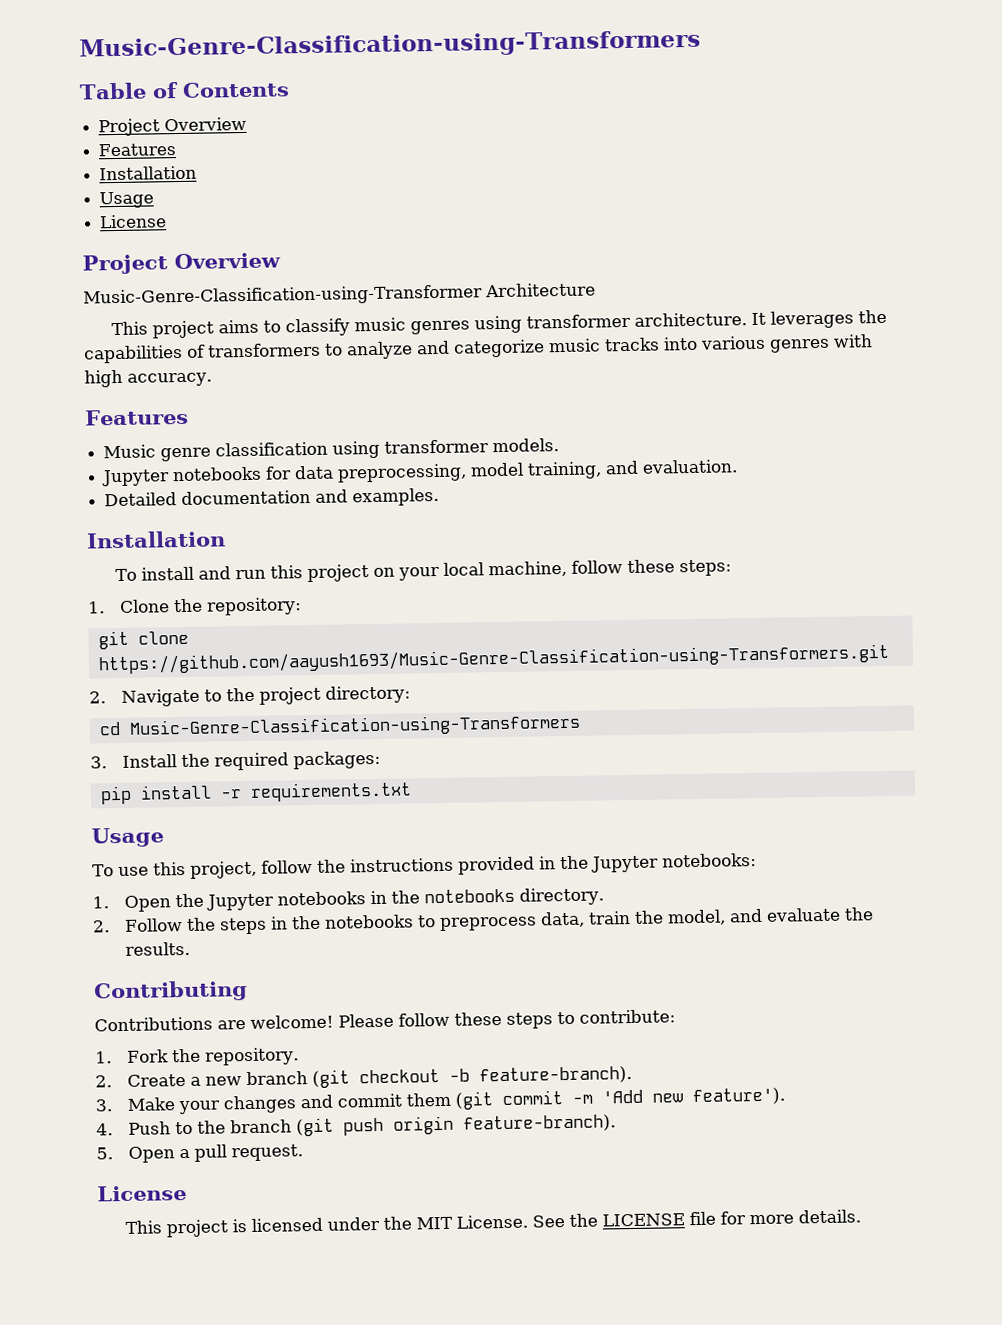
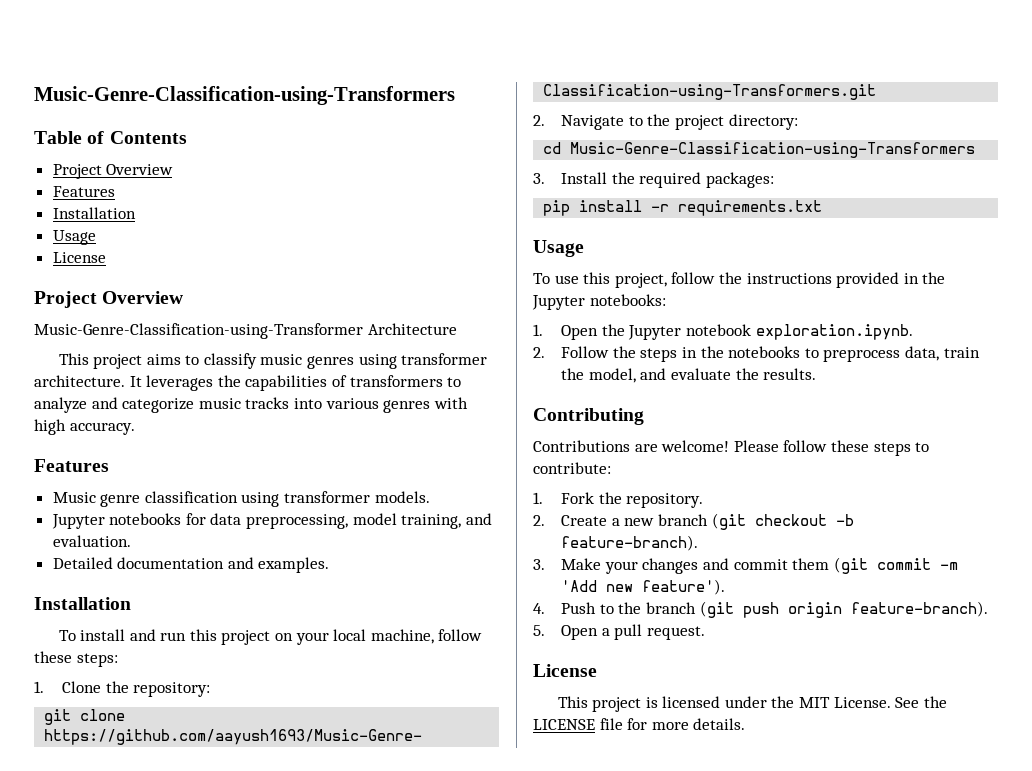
[276,887,604,906] notebooks in the notebooks directory. -> [685,324,913,340] notebook exploration.ipynb.

